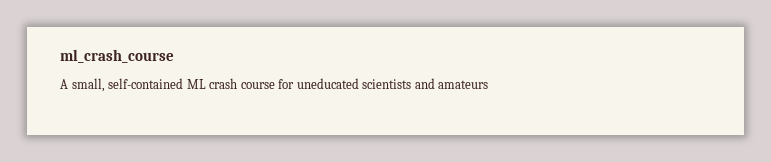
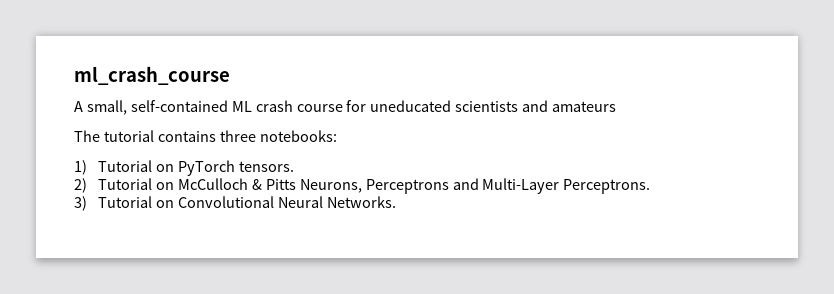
(489, 84) none -> [74,130,337,142] [74,160,294,176] [74,178,651,194] [74,196,396,211] // The tutorial contains three notebooks: // 1) Tutorial on PyTorch tensors. // 2) Tutorial on McCulloch & Pitts Neurons, Perceptrons and Multi-Layer Perceptrons. // 3) Tutorial on Convolutional Neural Networks.

